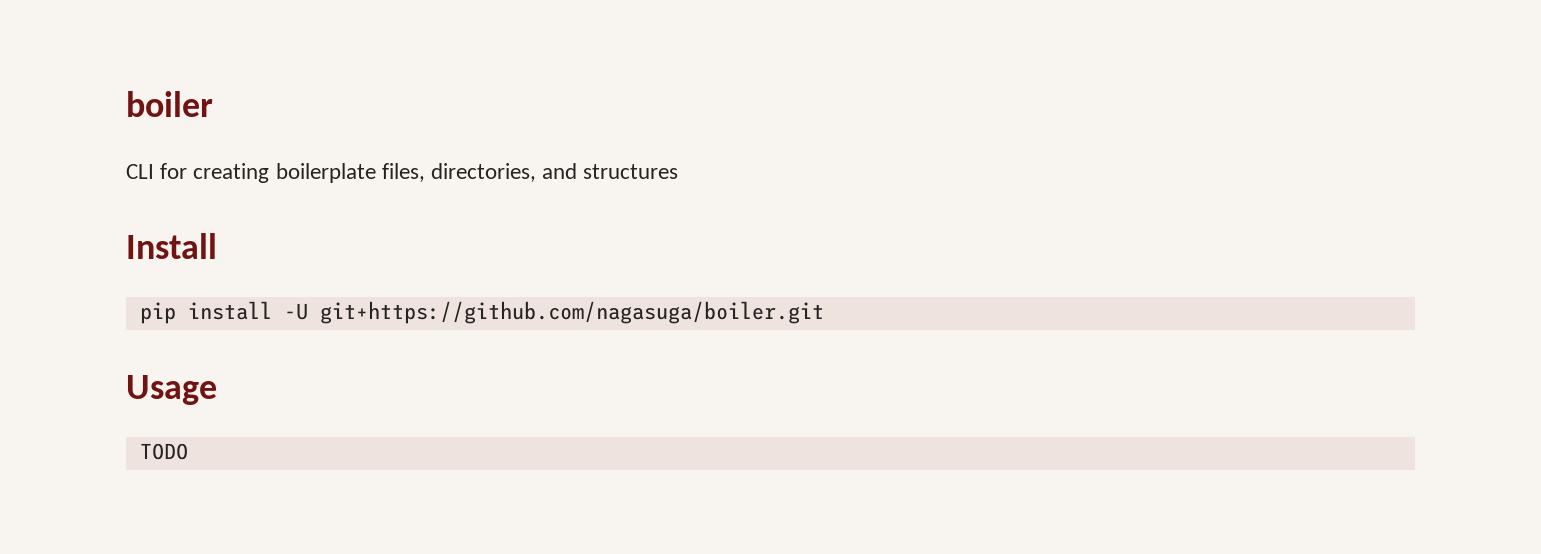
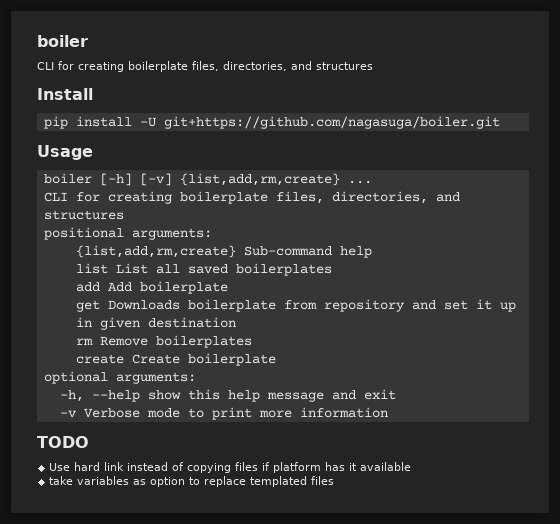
[139,443,188,460] TODO -> [43,173,372,186] [43,191,460,204] [43,210,124,220] [43,227,212,240] [75,245,372,258] [75,263,332,276] [75,281,228,294] [75,299,516,312] [75,317,236,330] [75,335,252,348] [75,353,276,366] [43,371,196,384] [59,389,396,402] [59,407,388,420] [37,436,89,448] [49,462,412,473] [49,476,335,487] boiler [-h] [-v] {list,add,rm,create} ... // CLI for creating boilerplate files, directories, and structures // positional arguments: // {list,add,rm,create} Sub-command help // list List all saved boilerplates // add Add boilerplate // get Downloads boilerplate from repository and set it up in given destination // rm Remove boilerplates // create Create boilerplate // optional arguments: // -h, --help show this help message and exit // -v Verbose mode to print more information // TODO // Use hard link instead of copying files if platform has it available // take variables as option to replace templated files

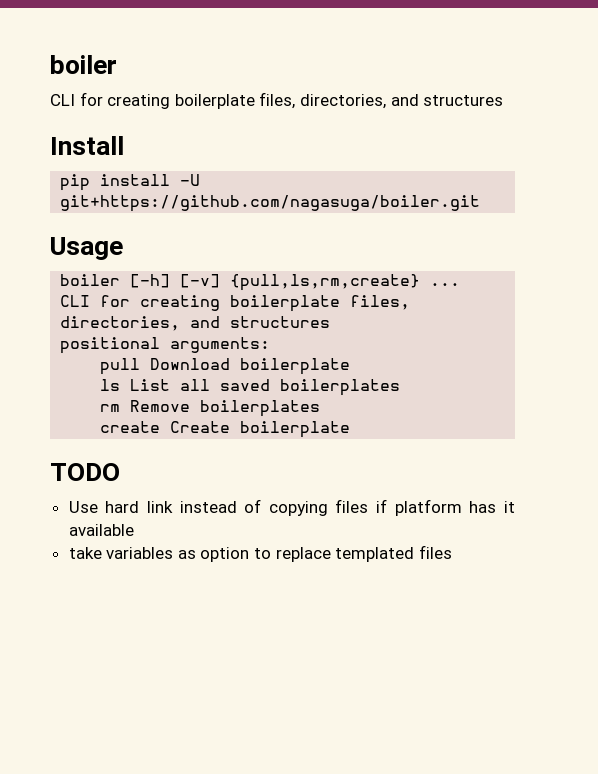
[179,173,340,186] {list,add,rm,create} -> [230,274,421,291] {pull,ls,rm,create}
[75,245,372,258] [75,263,108,274] {list,add,rm,create} Sub-command help // list -> [100,358,351,375] [100,379,121,391] pull Download boilerplate // ls
[75,281,228,294] [75,299,516,312] [75,317,236,330] // add Add boilerplate // get Downloads boilerplate from repository and set it up in given destination -> (401, 387) none
[43,371,196,384] [59,389,396,402] [59,407,388,420] // optional arguments: // -h, --help show this help message and exit // -v Verbose mode to print more information -> (351, 429) none

